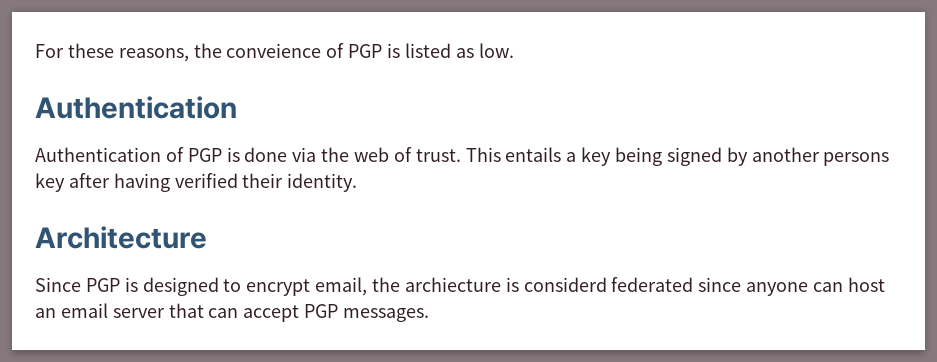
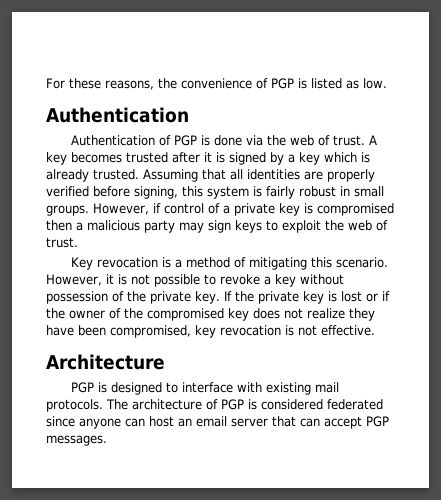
[226,43,322,58] conveience -> [181,78,252,89] convenience
[465,147,890,166] [35,173,358,192] This entails a key being signed by another persons key after having verified their identity. -> [369,135,378,145] [46,152,370,165] [46,169,375,182] [46,186,384,199] [46,203,394,216] [46,220,388,233] [46,237,78,248] [71,257,389,270] [46,274,344,287] [46,291,390,304] [46,308,375,321] [46,325,375,338] A key becomes trusted after it is signed by a key which is already trusted. Assuming that all identities are properly verified before signing, this system is fairly robust in small groups. However, if control of a private key is compromised then a malicious party may sign keys to exploit the web of trust. // Key revocation is a method of mitigating this scenario. However, it is not possible to revoke a key without possession of the private key. If the private key is lost or if the owner of the compromised key does not realize they have been compromised, key revocation is not effective.
[35,277,81,292] Since -> (165, 362) none
[246,277,607,296] encrypt email, the archiecture is considerd -> [182,382,340,395] [46,399,323,412] interface with existing mail protocols. The architecture of PGP is considered

